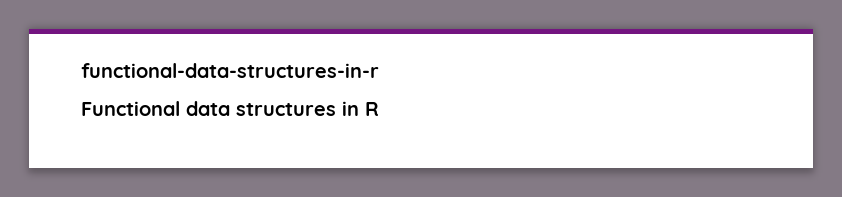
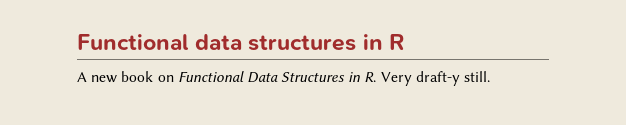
[81,63,379,78] functional-data-structures-in-r // -> (77, 42) none
(379, 109) none -> [77,71,491,86] // A new book on Functional Data Structures in R. Very draft-y still.

